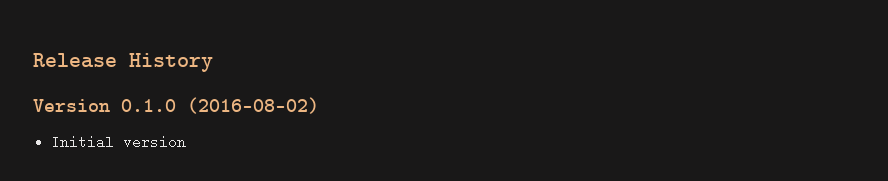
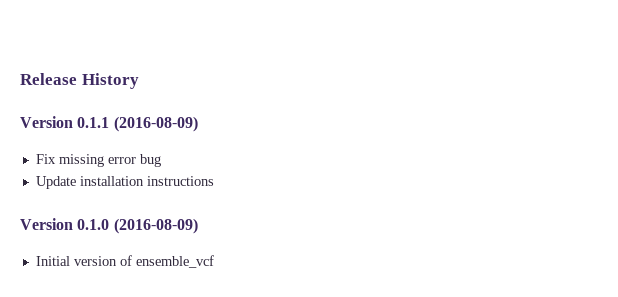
(213, 62) none -> [20,116,198,132] [35,154,161,167] [35,176,214,189] // Version 0.1.1 (2016-08-09) // Fix missing error bug // Update installation instructions
[187,97,319,114] (2016-08-02) -> [113,218,198,234] (2016-08-09)
(187, 142) none -> [119,255,214,268] of ensemble_vcf

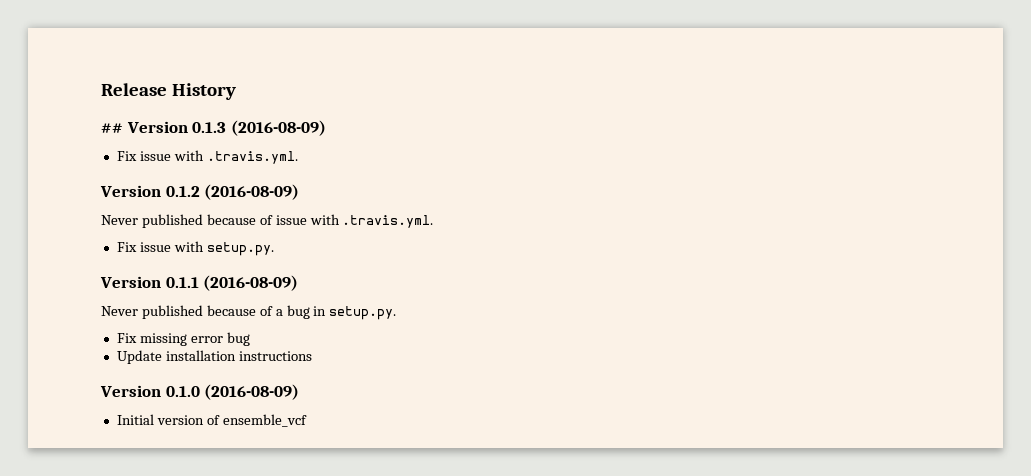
[20,116,198,132] Version 0.1.1 (2016-08-09) -> [101,120,326,136] [116,150,298,164] [100,184,300,200] [101,214,434,228] [116,241,274,256] [100,275,299,291] [101,305,397,320] ## Version 0.1.3 (2016-08-09) // Fix issue with .travis.yml. // Version 0.1.2 (2016-08-09) // Never published because of issue with .travis.yml. // Fix issue with setup.py. // Version 0.1.1 (2016-08-09) // Never published because of a bug in setup.py.

